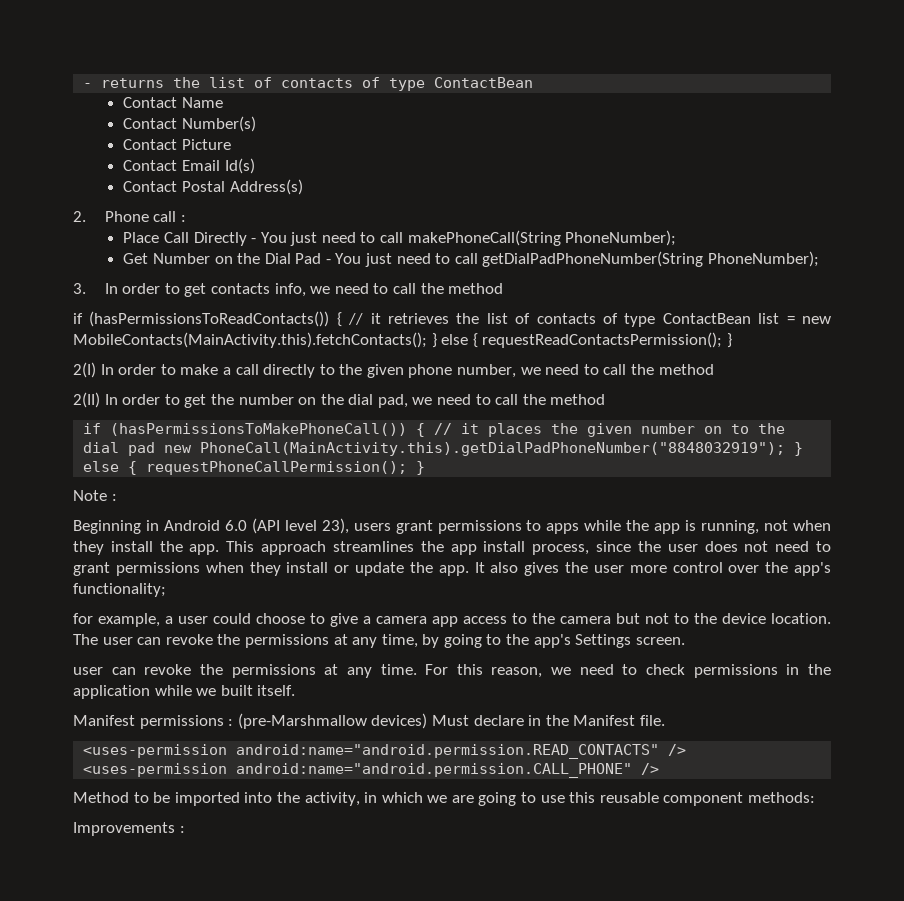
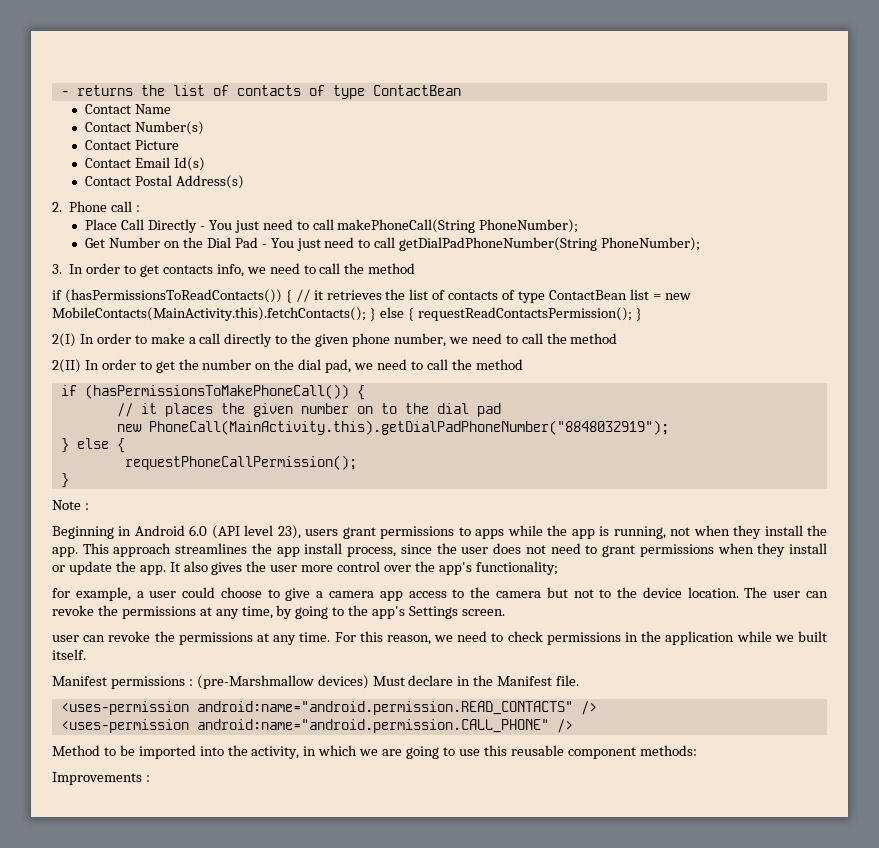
(426, 430) none -> (365, 392) //
(156, 449) none -> (501, 410) //
[794,442,804,456] [83,461,138,475] } else { -> [60,438,125,453] // } else { //
(408, 468) none -> (357, 462) //

